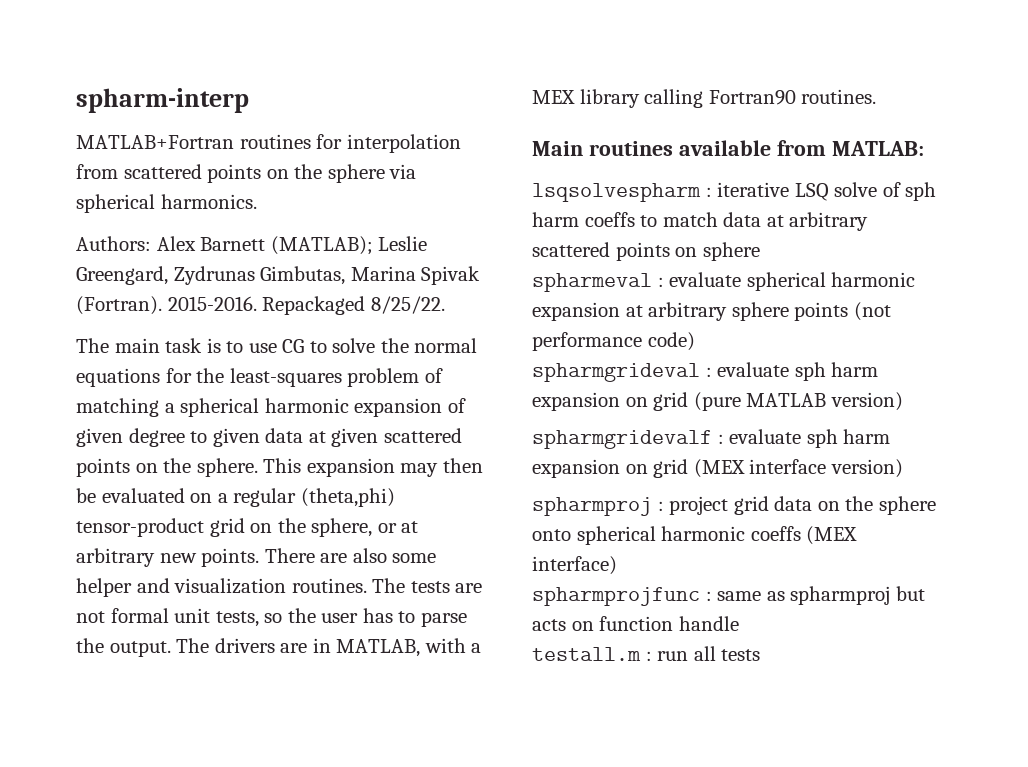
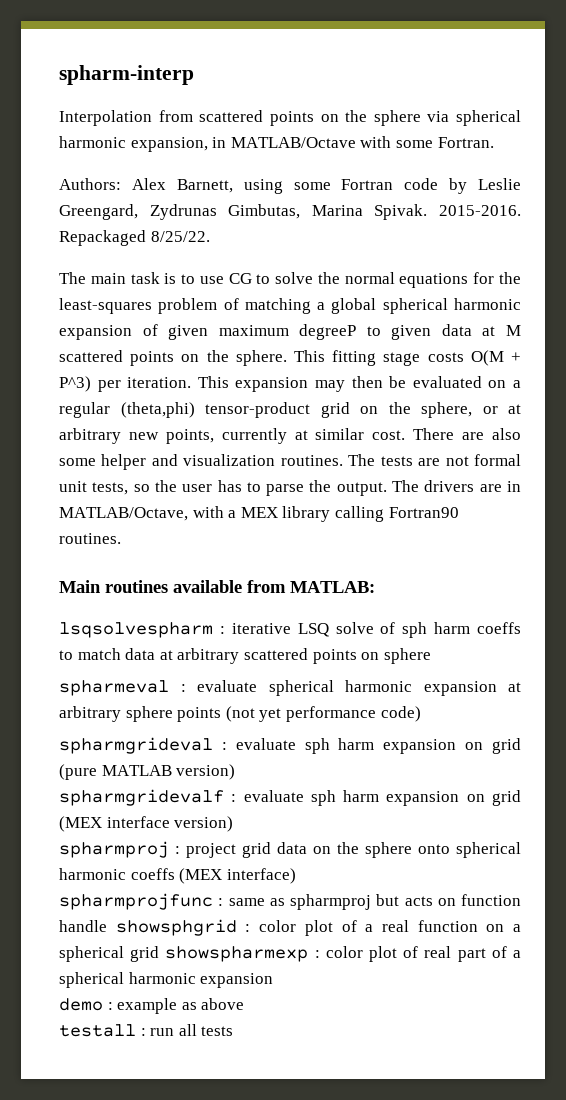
[76,134,461,153] MATLAB+Fortran routines for interpolation -> [59,110,152,126] Interpolation
[160,194,257,209] [76,236,373,255] harmonics. // Authors: Alex Barnett (MATLAB); -> [59,136,494,152] [59,178,468,194] harmonic expansion, in MATLAB/Octave with some Fortran. // Authors: Alex Barnett, using some Fortran code by
[421,266,481,285] [76,296,162,315] Spivak (Fortran). -> [374,204,428,220] Spivak.
(175, 408) none -> [331,298,377,314] global
[128,428,185,447] degree -> [218,324,357,340] maximum degreeP
[331,428,379,447] given -> [505,325,521,336] M
(302, 465) none -> [332,350,521,366] [59,376,229,392] fitting stage costs O(M + P^3) per iteration. This
[201,548,260,567] points. -> [165,428,406,444] points, currently at similar cost.
[336,639,421,657] MATLAB, -> [59,507,188,521] MATLAB/Octave,
(891, 311) none -> [259,708,282,722] yet
[532,647,641,661] // testall.m -> [115,919,521,936] [59,946,521,962] [59,972,274,988] [59,998,245,1014] [59,1024,136,1037] showsphgrid : color plot of a real function on a spherical grid showspharmexp : color plot of real part of a spherical harmonic expansion // demo : example as above // testall

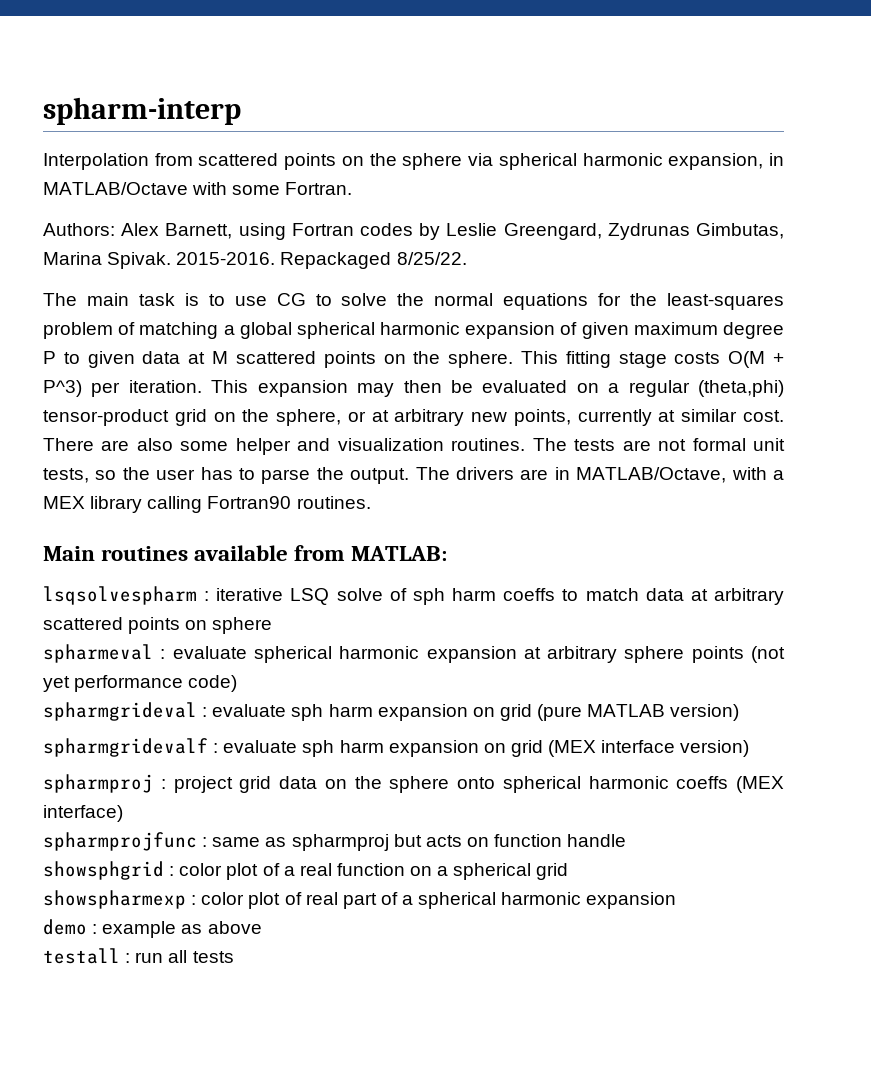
[293,178,439,190] some Fortran code -> [291,223,414,236] Fortran codes
[299,324,357,340] degreeP -> [723,322,785,339] [43,351,56,364] degree P
(107, 926) none -> (627, 840) //
(160, 954) none -> (569, 871) //

